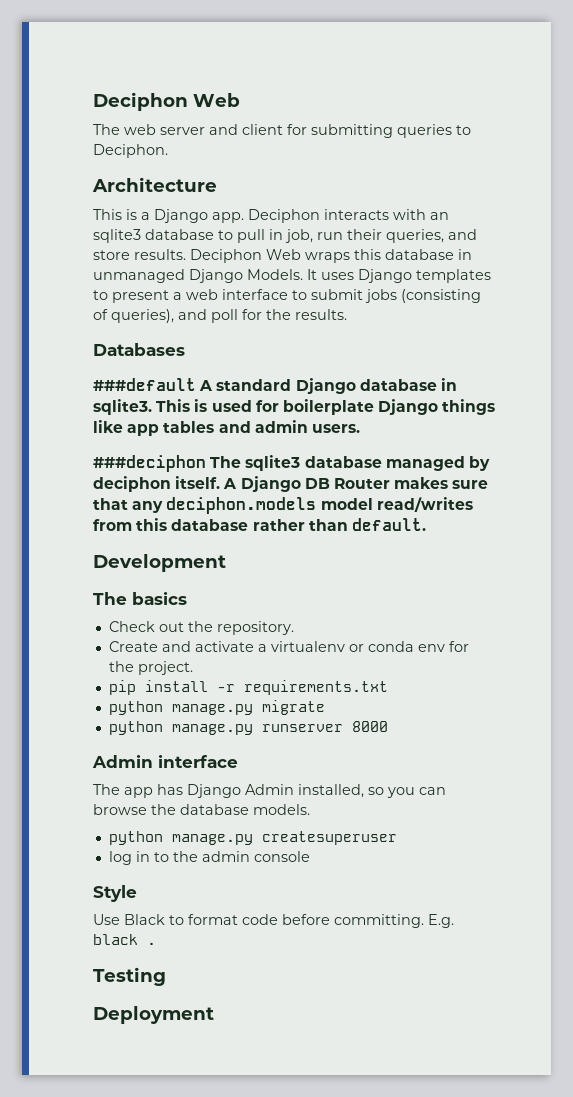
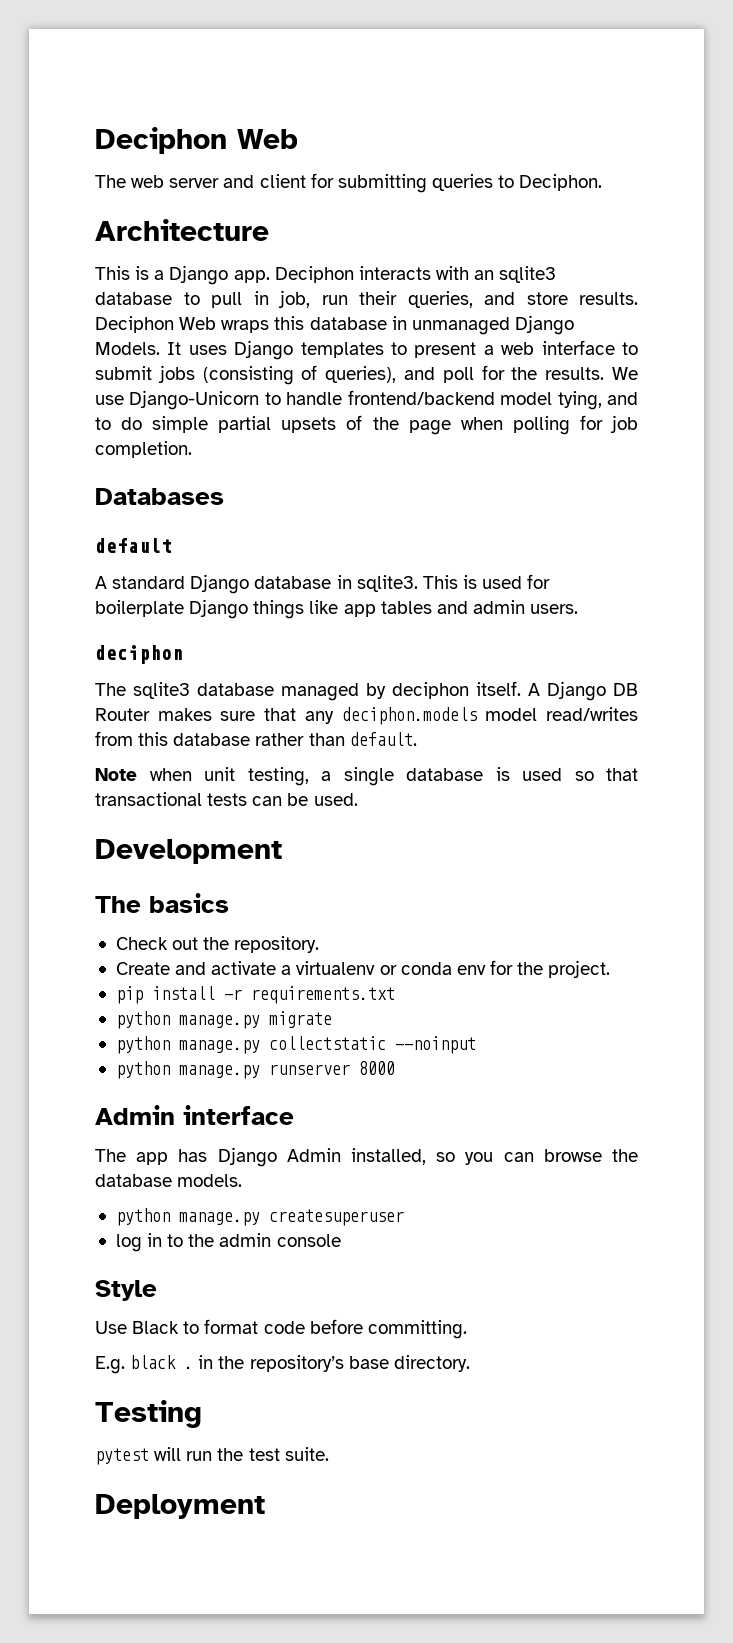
(347, 314) none -> [612,367,639,380] [95,390,639,410] [95,415,638,435] [95,441,192,458] We use Django-Unicorn to handle frontend/backend model tying, and to do simple partial upsets of the page when polling for job completion.
[93,378,196,391] ###default -> [95,538,172,553] default //
[93,455,206,472] ###deciphon -> [95,645,183,664] deciphon //
(426, 524) none -> [95,767,638,786] [95,792,358,806] // Note when unit testing, a single database is used so that transactional tests can be used.
(325, 707) none -> [115,1036,476,1054] // python manage.py collectstatic --noinput
(424, 921) none -> (467, 1329) //
[93,967,166,986] // Testing -> [198,1355,470,1372] [95,1400,202,1428] [95,1447,329,1465] in the repository’s base directory. // Testing // pytest will run the test suite.

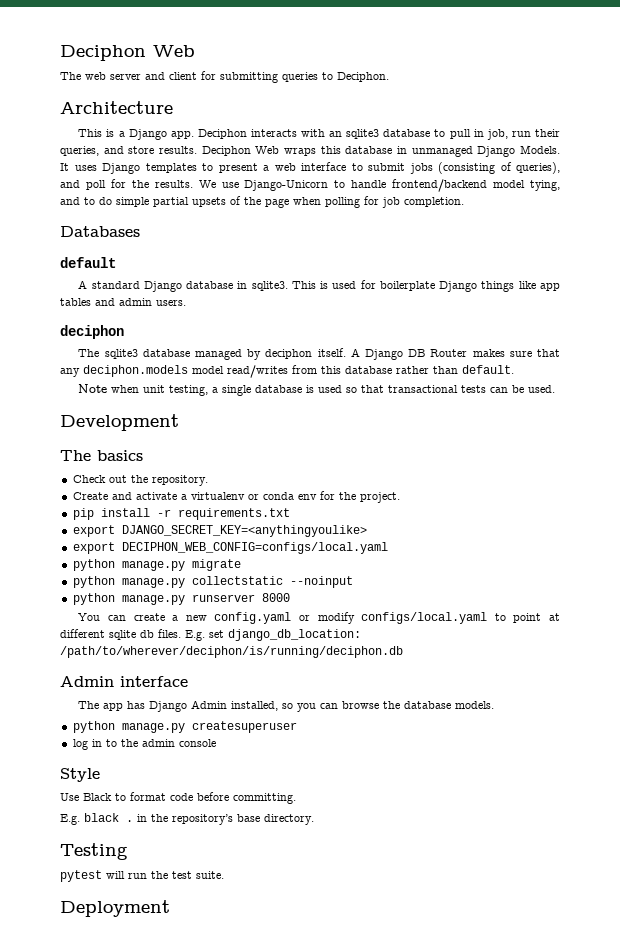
(395, 995) none -> [72,525,367,537] [72,542,388,554] // export DJANGO_SECRET_KEY=<anythingyoulike> // export DECIPHON_WEB_CONFIG=configs/local.yaml
(395, 1068) none -> [78,612,560,624] [60,629,361,641] [60,646,403,658] // You can create a new config.yaml or modify configs/local.yaml to point at different sqlite db files. E.g. set django_db_location: /path/to/wherever/deciphon/is/running/deciphon.db

